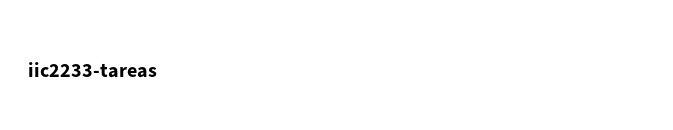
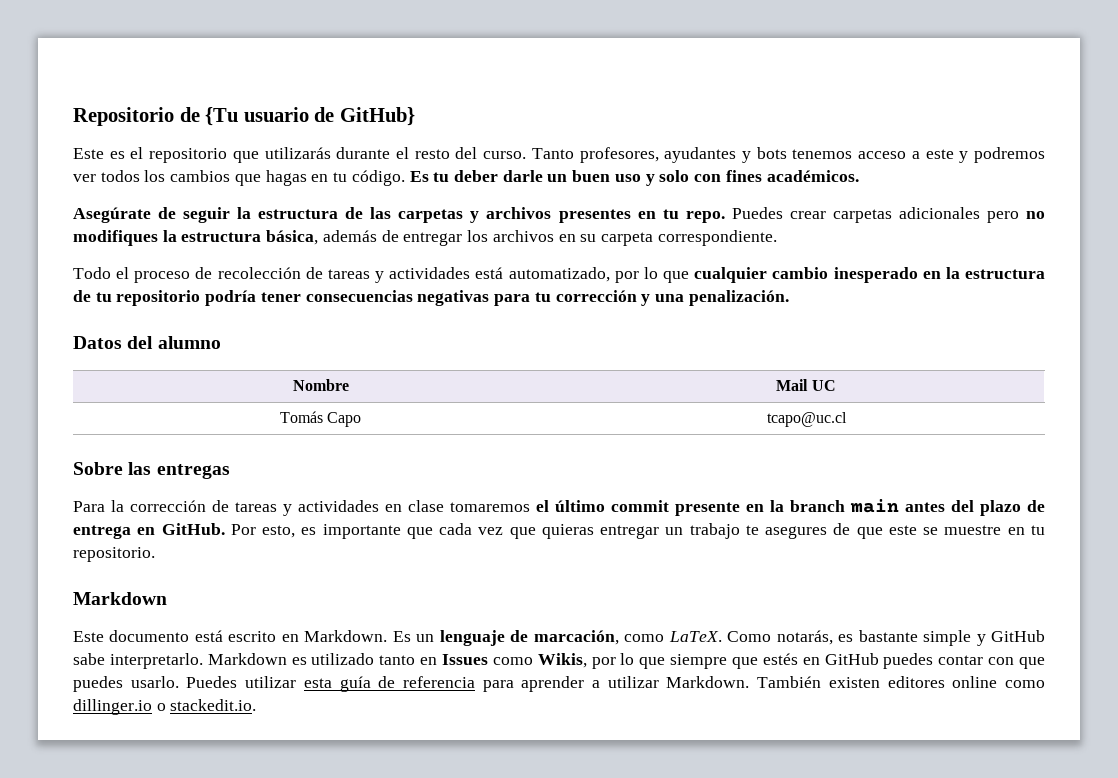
[28,62,157,78] iic2233-tareas -> [73,107,415,126] [73,147,1045,163] [73,170,859,186] [73,207,1046,223] [73,230,777,246] [73,267,1045,283] [73,290,789,306] [73,336,221,349] [292,379,349,391] [776,379,836,391] [279,411,362,427] [766,412,847,427] [73,462,230,479] [73,499,1045,516] [73,523,1045,539] [73,547,155,562] [73,592,167,605] [73,630,1046,646] [73,653,1046,669] [73,676,1046,692] [73,699,257,715] Repositorio de {Tu usuario de GitHub} // Este es el repositorio que utilizarás durante el resto del curso. Tanto profesores, ayudantes y bots tenemos acceso a este y podremos ver todos los cambios que hagas en tu código. Es tu deber darle un buen uso y solo con fines académicos. // Asegúrate de seguir la estructura de las carpetas y archivos presentes en tu repo. Puedes crear carpetas adicionales pero no modifiques la estructura básica, además de entregar los archivos en su carpeta correspondiente. // Todo el proceso de recolección de tareas y actividades está automatizado, por lo que cualquier cambio inesperado en la estructura de tu repositorio podría tener consecuencias negativas para tu corrección y una penalización. // Datos del alumno // Nombre | Mail UC // Tomás Capo | tcapo@uc.cl // Sobre las entregas // Para la corrección de tareas y actividades en clase tomaremos el último commit presente en la branch main antes del plazo de entrega en GitHub. Por esto, es importante que cada vez que quieras entregar un trabajo te asegures de que este se muestre en tu repositorio. // Markdown // Este documento está escrito en Markdown. Es un lenguaje de marcación, como LaTeX. Como notarás, es bastante simple y GitHub sabe interpretarlo. Markdown es utilizado tanto en Issues como Wikis, por lo que siempre que estés en GitHub puedes contar con que puedes usarlo. Puedes utilizar esta guía de referencia para aprender a utilizar Markdown. También existen editores online como dillinger.io o stackedit.io.

